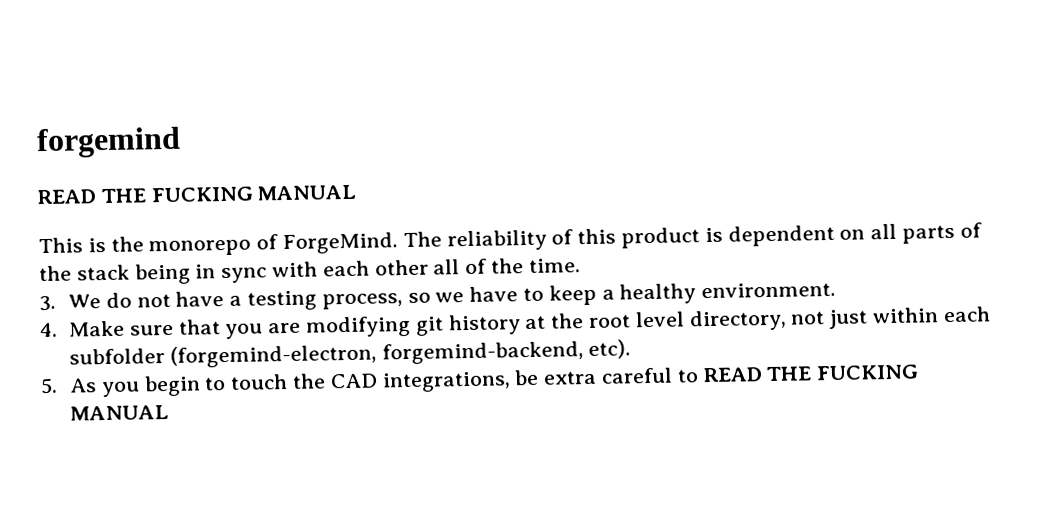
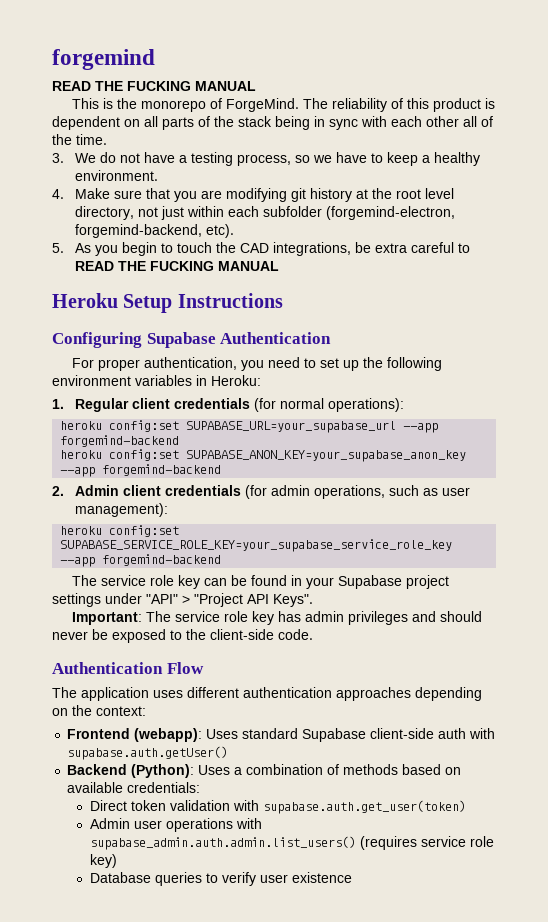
(170, 412) none -> [52,293,283,313] [52,332,332,348] [71,357,442,371] [52,375,261,386] [52,398,404,412] [60,420,439,433] [60,435,180,447] [60,449,467,462] [60,464,222,477] [52,485,470,499] [74,503,168,517] [60,525,180,537] [60,539,453,552] [60,554,222,567] [71,575,449,589] [52,593,313,607] [71,611,482,625] [52,629,313,643] [52,662,204,674] [52,687,482,701] [52,705,146,716] [67,728,496,742] [67,746,229,760] [67,764,462,778] [67,782,201,793] [90,800,467,814] [90,818,263,832] [90,836,495,850] [90,854,118,868] [90,872,353,886] // Heroku Setup Instructions // Configuring Supabase Authentication // For proper authentication, you need to set up the following environment variables in Heroku: // 1. Regular client credentials (for normal operations): // heroku config:set SUPABASE_URL=your_supabase_url --app forgemind-backend // heroku config:set SUPABASE_ANON_KEY=your_supabase_anon_key --app forgemind-backend // 2. Admin client credentials (for admin operations, such as user management): // heroku config:set SUPABASE_SERVICE_ROLE_KEY=your_supabase_service_role_key --app forgemind-backend // The service role key can be found in your Supabase project settings under "API" > "Project API Keys". // Important: The service role key has admin privileges and should never be exposed to the client-side code. // Authentication Flow // The application uses different authentication approaches depending on the context: // Frontend (webapp): Uses standard Supabase client-side auth with supabase.auth.getUser() // Backend (Python): Uses a combination of methods based on available credentials: // Direct token validation with supabase.auth.get_user(token) // Admin user operations with supabase_admin.auth.admin.list_users() (requires service role key) // Database queries to verify user existence

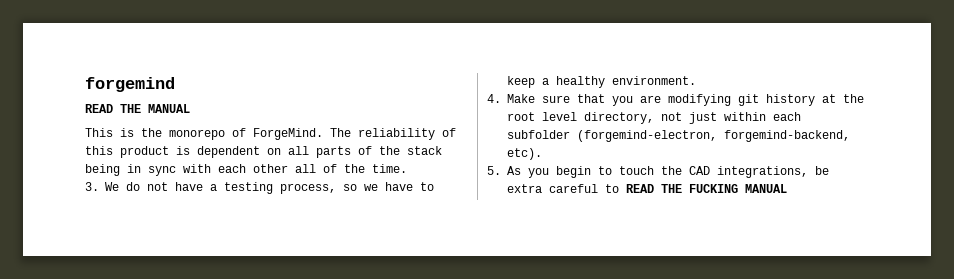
[127,81,191,91] FUCKING -> (141, 108) none
[52,293,283,313] [52,332,332,348] [71,357,442,371] [52,375,261,386] [52,398,404,412] [60,420,439,433] [60,435,180,447] [60,449,467,462] [60,464,222,477] [52,485,470,499] [74,503,168,517] [60,525,180,537] [60,539,453,552] [60,554,222,567] [71,575,449,589] [52,593,313,607] [71,611,482,625] [52,629,313,643] [52,662,204,674] [52,687,482,701] [52,705,146,716] [67,728,496,742] [67,746,229,760] [67,764,462,778] [67,782,201,793] [90,800,467,814] [90,818,263,832] [90,836,495,850] [90,854,118,868] [90,872,353,886] // Heroku Setup Instructions // Configuring Supabase Authentication // For proper authentication, you need to set up the following environment variables in Heroku: // 1. Regular client credentials (for normal operations): // heroku config:set SUPABASE_URL=your_supabase_url --app forgemind-backend // heroku config:set SUPABASE_ANON_KEY=your_supabase_anon_key --app forgemind-backend // 2. Admin client credentials (for admin operations, such as user management): // heroku config:set SUPABASE_SERVICE_ROLE_KEY=your_supabase_service_role_key --app forgemind-backend // The service role key can be found in your Supabase project settings under "API" > "Project API Keys". // Important: The service role key has admin privileges and should never be exposed to the client-side code. // Authentication Flow // The application uses different authentication approaches depending on the context: // Frontend (webapp): Uses standard Supabase client-side auth with supabase.auth.getUser() // Backend (Python): Uses a combination of methods based on available credentials: // Direct token validation with supabase.auth.get_user(token) // Admin user operations with supabase_admin.auth.admin.list_users() (requires service role key) // Database queries to verify user existence -> (787, 188) none

